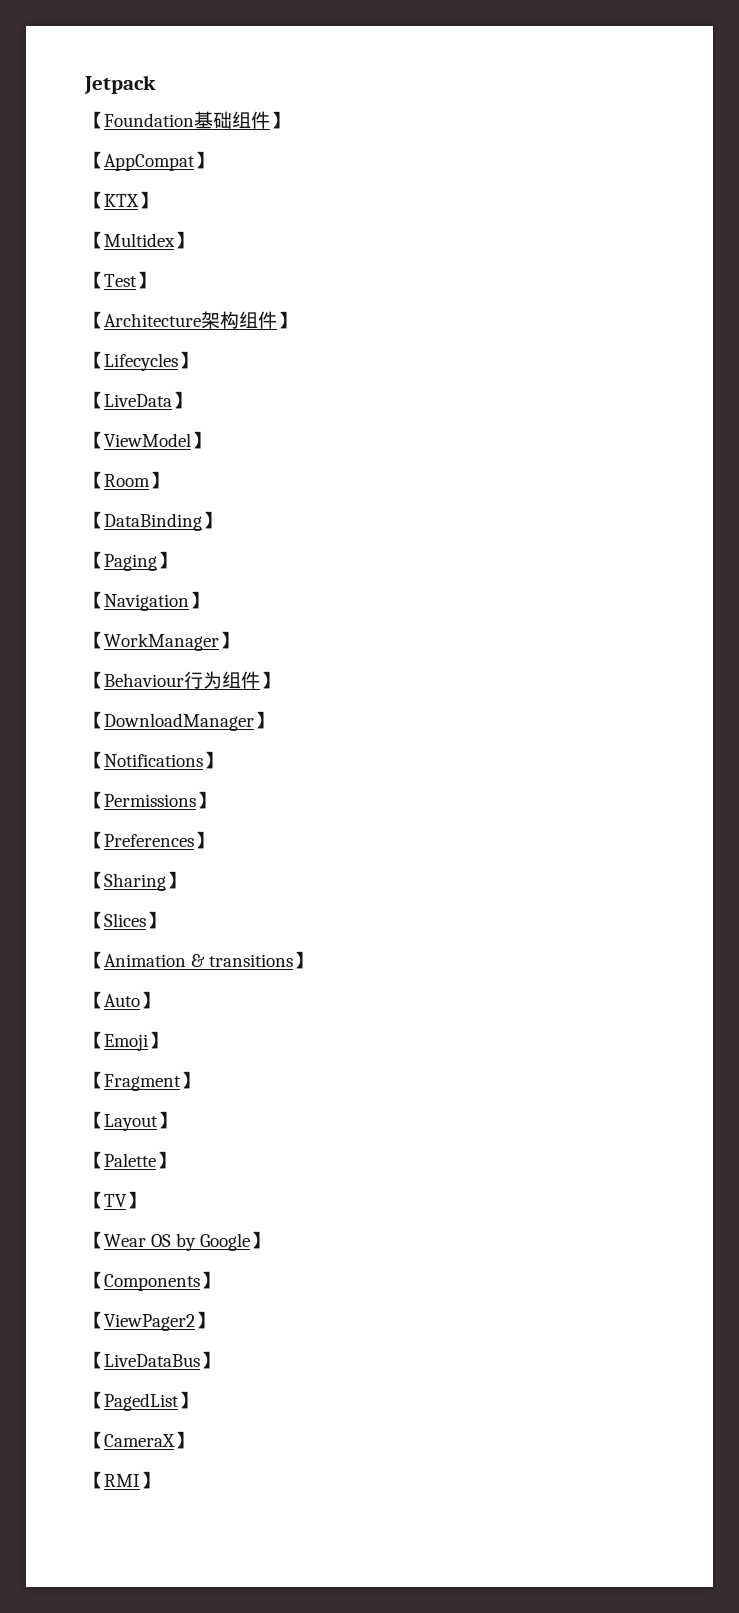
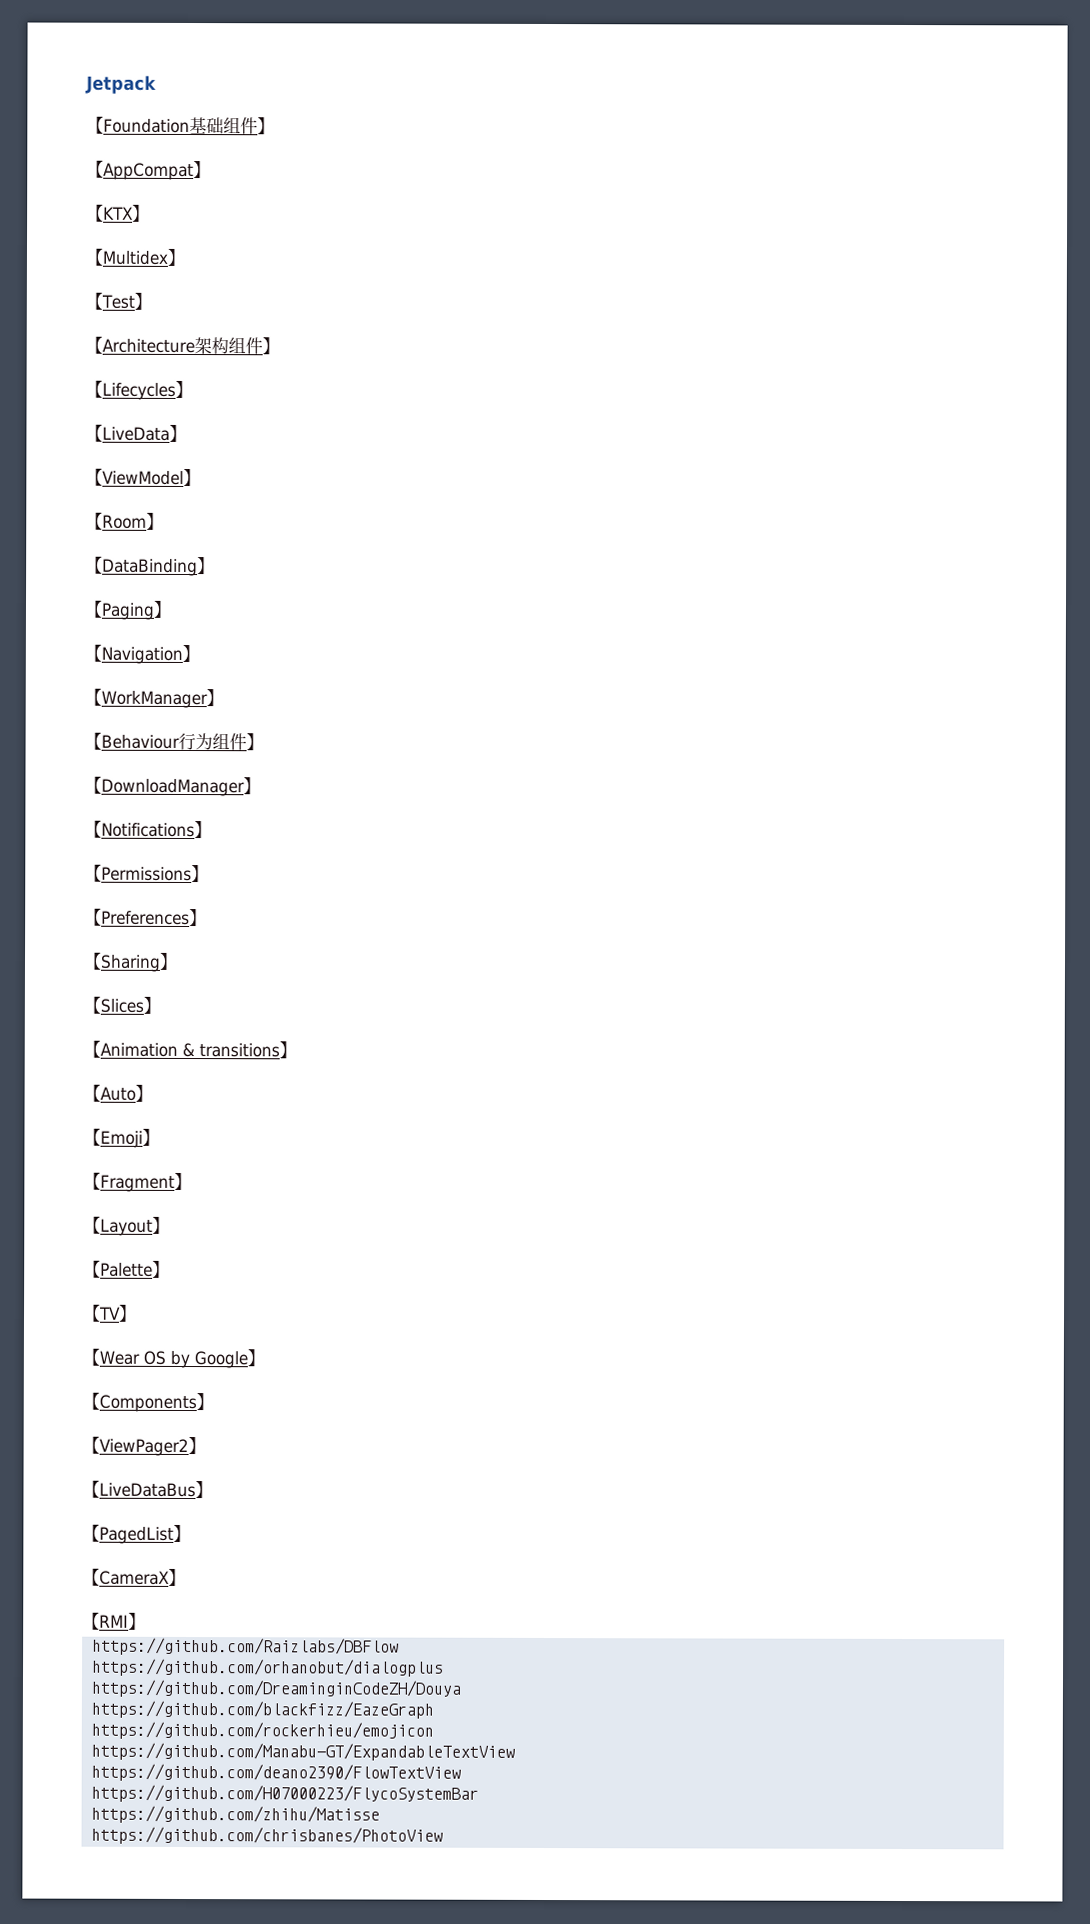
(159, 1480) none -> [92,1637,400,1656] [92,1658,445,1677] [91,1679,462,1698] [91,1700,435,1719] [91,1721,435,1740] [91,1742,516,1761] [91,1763,462,1782] [91,1784,480,1803] [91,1805,381,1824] [91,1826,444,1845] // https://github.com/Raizlabs/DBFlow // https://github.com/orhanobut/dialogplus // https://github.com/DreaminginCodeZH/Douya // https://github.com/blackfizz/EazeGraph // https://github.com/rockerhieu/emojicon // https://github.com/Manabu-GT/ExpandableTextView // https://github.com/deano2390/FlowTextView // https://github.com/H07000223/FlycoSystemBar // https://github.com/zhihu/Matisse // https://github.com/chrisbanes/PhotoView

